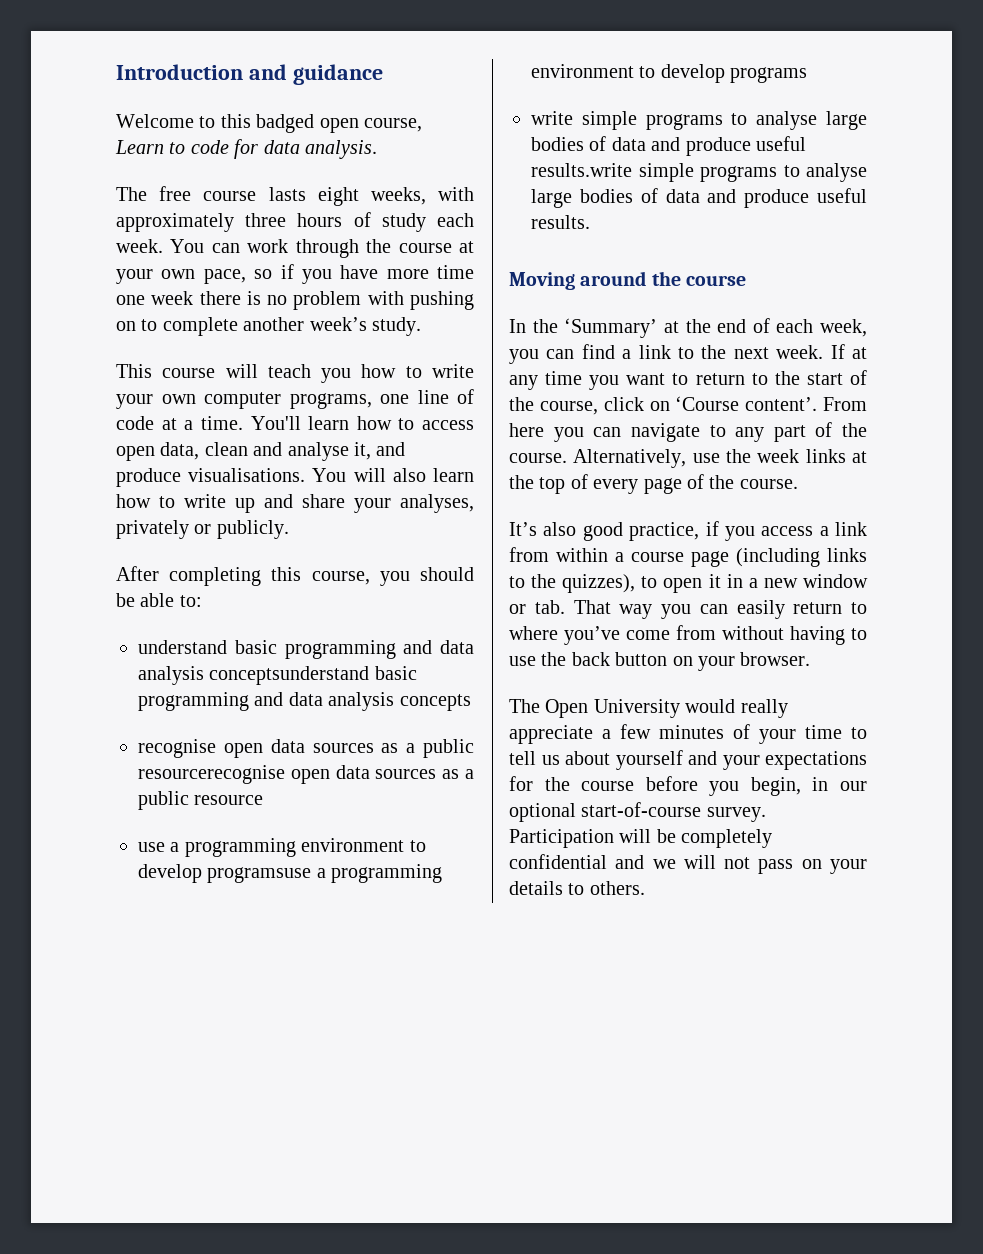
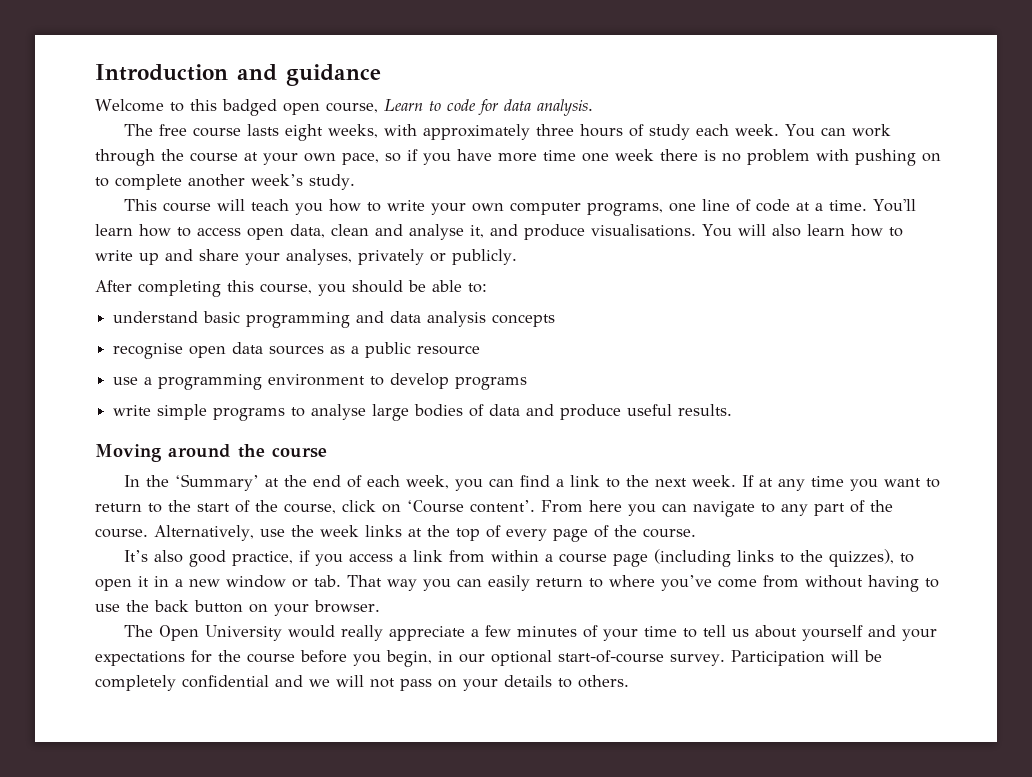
[209,666,417,685] [138,692,395,711] conceptsunderstand basic programming and data analysis -> (487, 319) none
[138,765,475,784] [138,791,189,810] resourcerecognise open data sources as a public -> (412, 350) none
[207,864,443,883] [531,64,725,83] programsuse a programming environment to develop -> (450, 381) none
[531,163,867,182] [531,188,867,208] results.write simple programs to analyse large bodies of data and produce useful -> (673, 410) none

